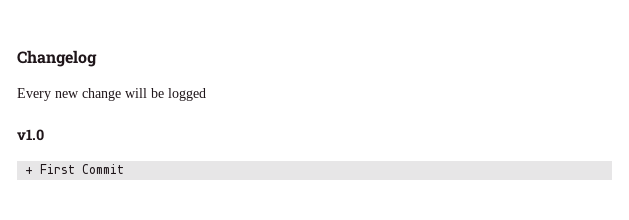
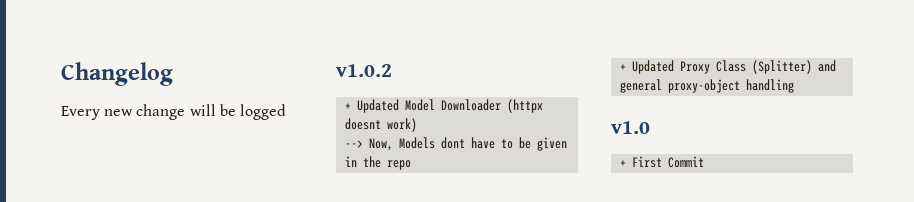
(206, 94) none -> [336,64,392,77] [345,99,544,113] [345,118,418,132] [345,137,568,151] [345,156,412,170] [620,60,837,74] [620,79,795,93] // v1.0.2 // + Updated Model Downloader (httpx doesnt work) // --> Now, Models dont have to be given in the repo // + Updated Proxy Class (Splitter) and general proxy-object handling

